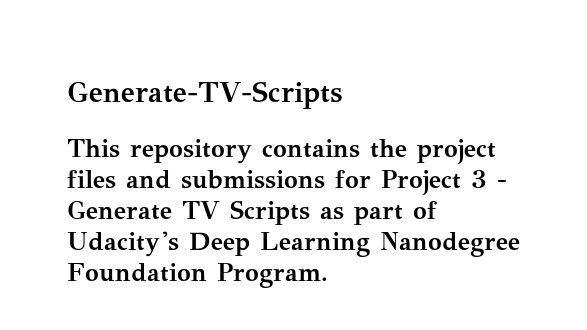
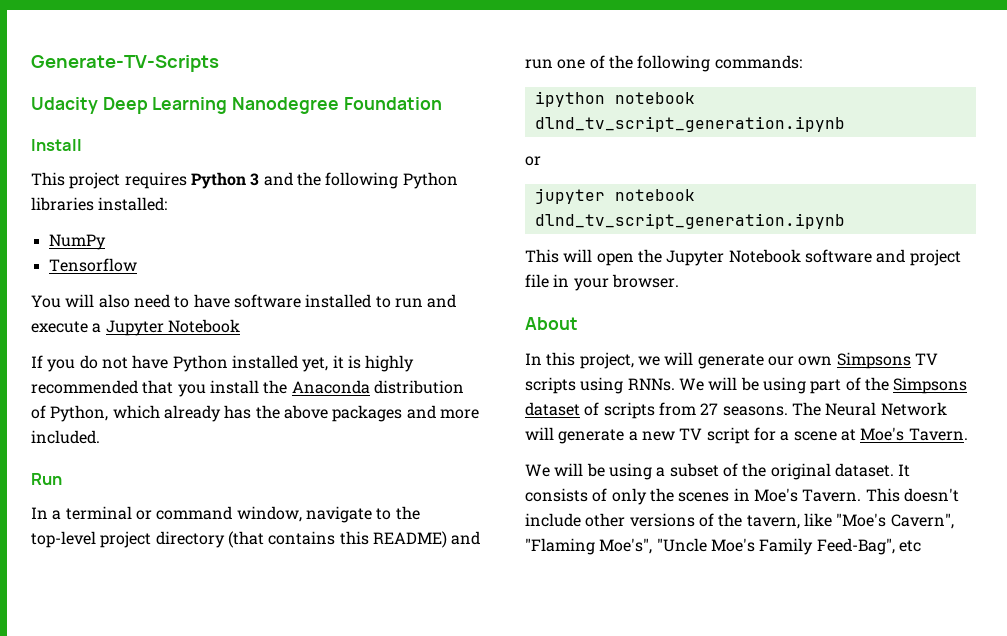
[67,139,496,164] [67,170,507,195] [67,200,437,225] [67,231,520,257] [67,263,328,288] This repository contains the project files and submissions for Project 3 - Generate TV Scripts as part of Udacity's Deep Learning Nanodegree Foundation Program. -> [31,97,442,114] [31,139,82,151] [31,172,458,189] [31,197,168,211] [48,234,106,250] [48,258,137,272] [31,294,457,308] [31,319,240,336] [31,355,415,372] [31,380,464,397] [31,405,479,422] [31,430,100,444] [31,473,62,485] [31,506,420,523] [31,531,481,548] [525,55,802,72] [534,91,695,107] [534,116,845,132] [525,156,541,166] [534,188,695,204] [534,213,845,229] [525,249,961,266] [525,274,679,291] [525,317,578,330] [525,352,938,369] [525,377,968,394] [525,402,947,419] [525,427,968,444] [525,463,911,480] [525,488,959,505] [525,513,954,529] [525,538,921,555] Udacity Deep Learning Nanodegree Foundation // Install // This project requires Python 3 and the following Python libraries installed: // NumPy // Tensorflow // You will also need to have software installed to run and execute a Jupyter Notebook // If you do not have Python installed yet, it is highly recommended that you install the Anaconda distribution of Python, which already has the above packages and more included. // Run // In a terminal or command window, navigate to the top-level project directory (that contains this README) and run one of the following commands: // ipython notebook dlnd_tv_script_generation.ipynb // or // jupyter notebook dlnd_tv_script_generation.ipynb // This will open the Jupyter Notebook software and project file in your browser. // About // In this project, we will generate our own Simpsons TV scripts using RNNs. We will be using part of the Simpsons dataset of scripts from 27 seasons. The Neural Network will generate a new TV script for a scene at Moe's Tavern. // We will be using a subset of the original dataset. It consists of only the scenes in Moe's Tavern. This doesn't include other versions of the tavern, like "Moe's Cavern", "Flaming Moe's", "Uncle Moe's Family Feed-Bag", etc

